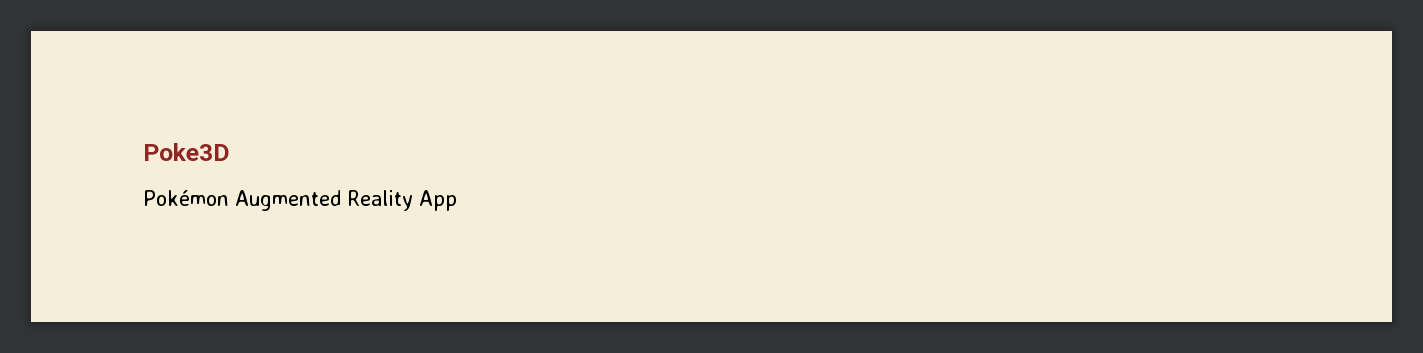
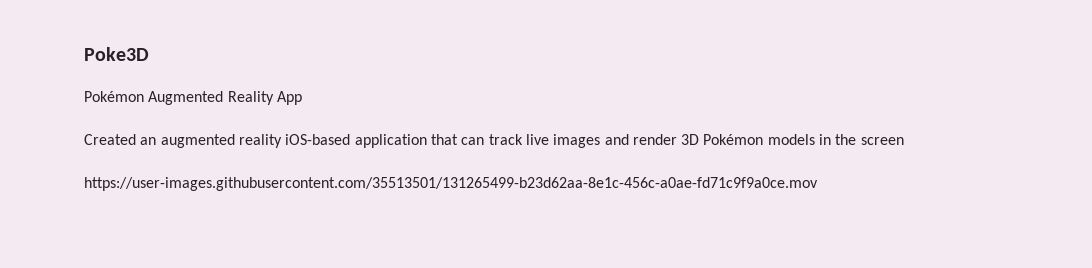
(457, 200) none -> [84,134,904,148] [84,177,818,191] // Created an augmented reality iOS-based application that can track live images and render 3D Pokémon models in the screen // https://user-images.githubusercontent.com/35513501/131265499-b23d62aa-8e1c-456c-a0ae-fd71c9f9a0ce.mov

